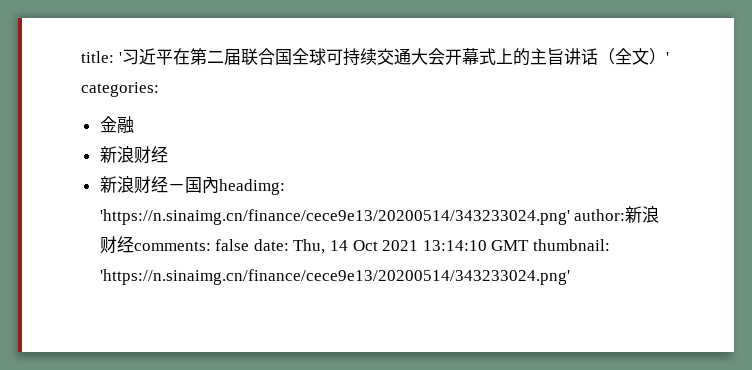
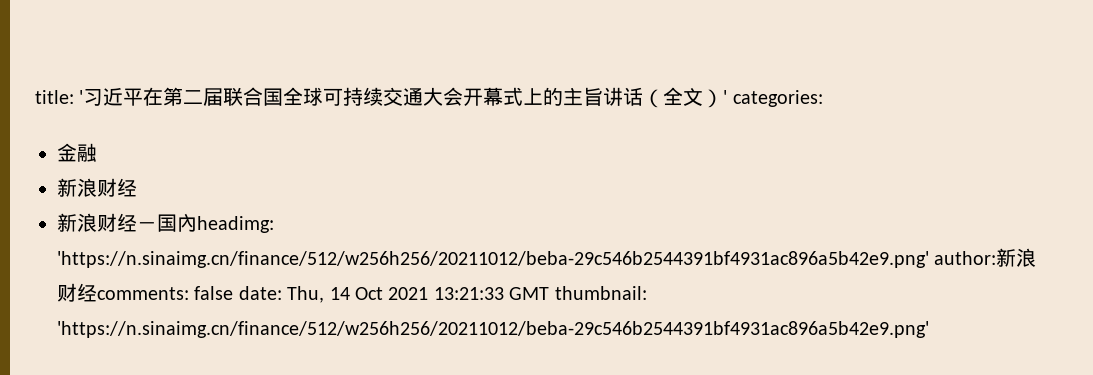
[99,209,570,225] 'https://n.sinaimg.cn/finance/cece9e13/20200514/343233024.png' -> [57,251,929,268] 'https://n.sinaimg.cn/finance/512/w256h256/20211012/beba-29c546b2544391bf4931ac896a5b42e9.png'
[422,240,487,251] 13:14:10 -> [433,287,504,300] 13:21:33
[99,269,570,285] 'https://n.sinaimg.cn/finance/cece9e13/20200514/343233024.png' -> [57,321,929,338] 'https://n.sinaimg.cn/finance/512/w256h256/20211012/beba-29c546b2544391bf4931ac896a5b42e9.png'

